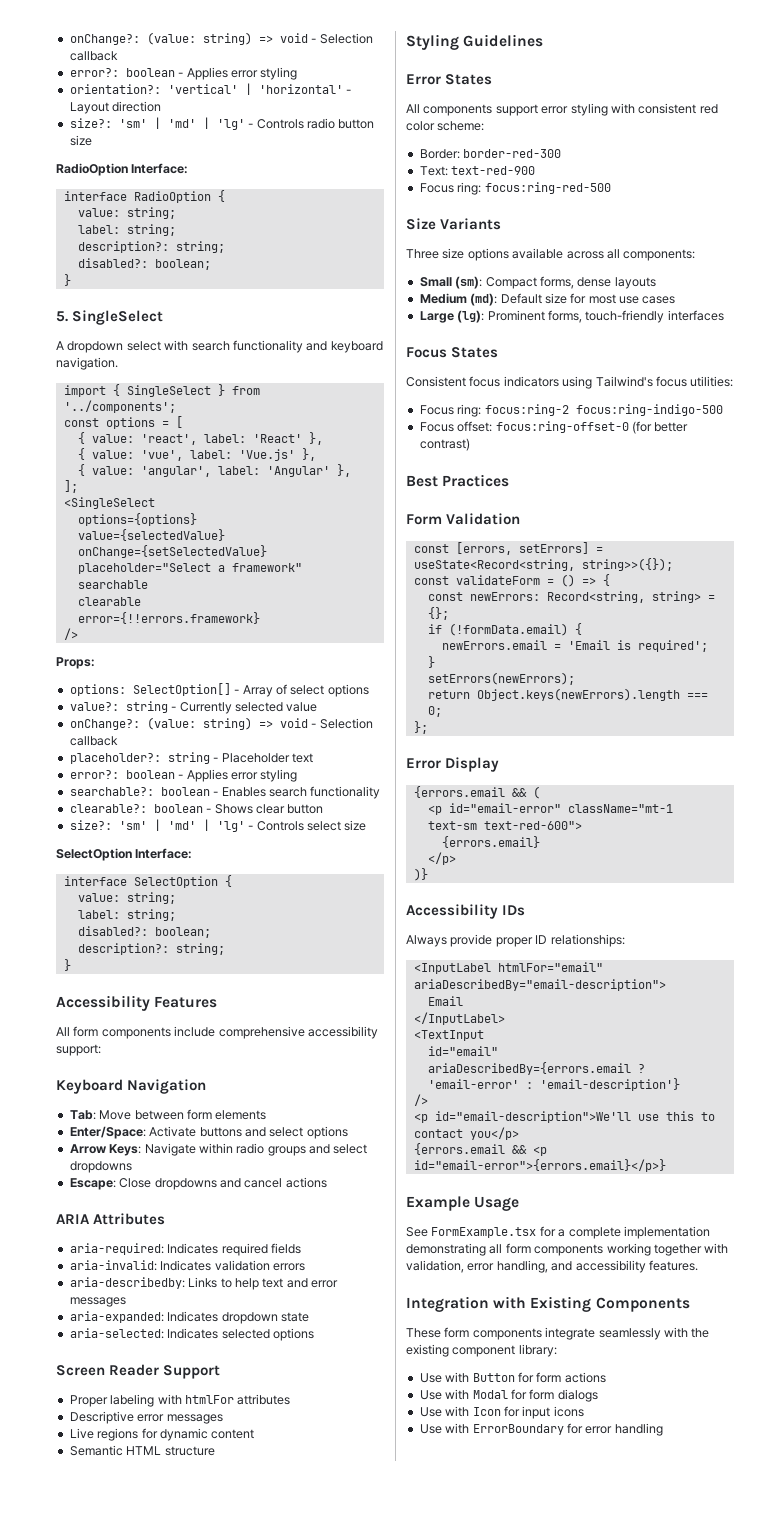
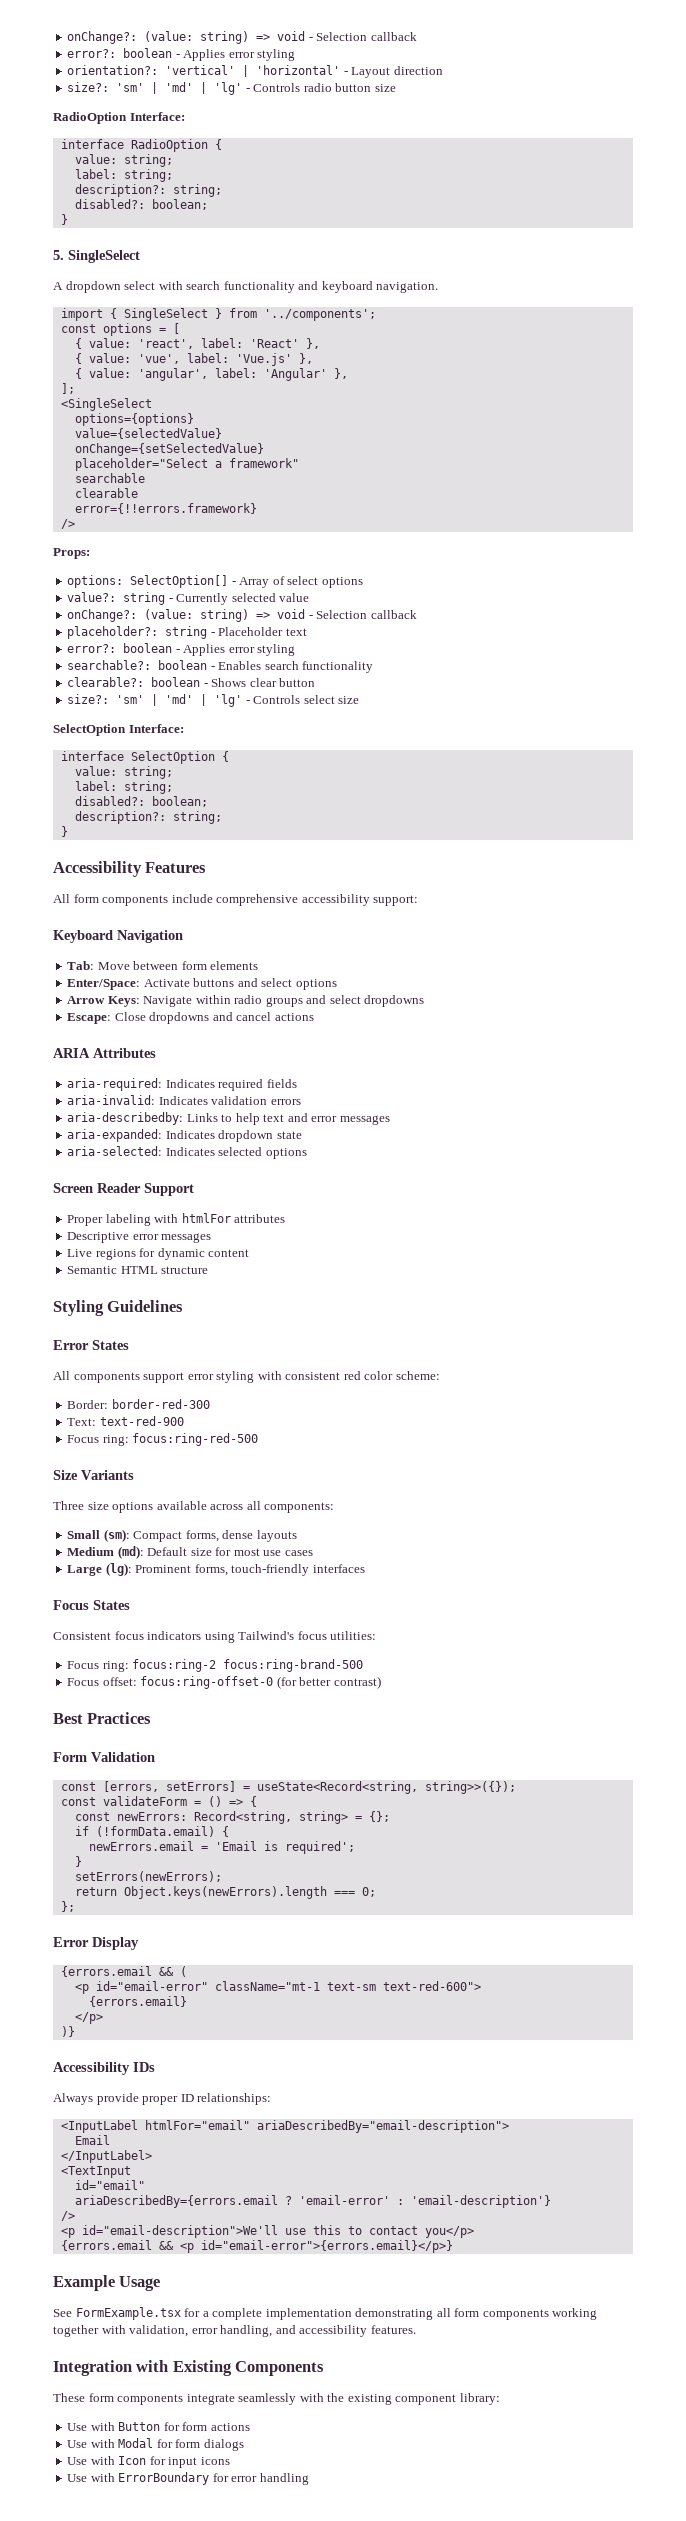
[575,404,723,416] focus:ring-indigo-500 -> [223,1659,364,1672] focus:ring-brand-500

